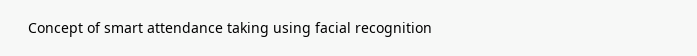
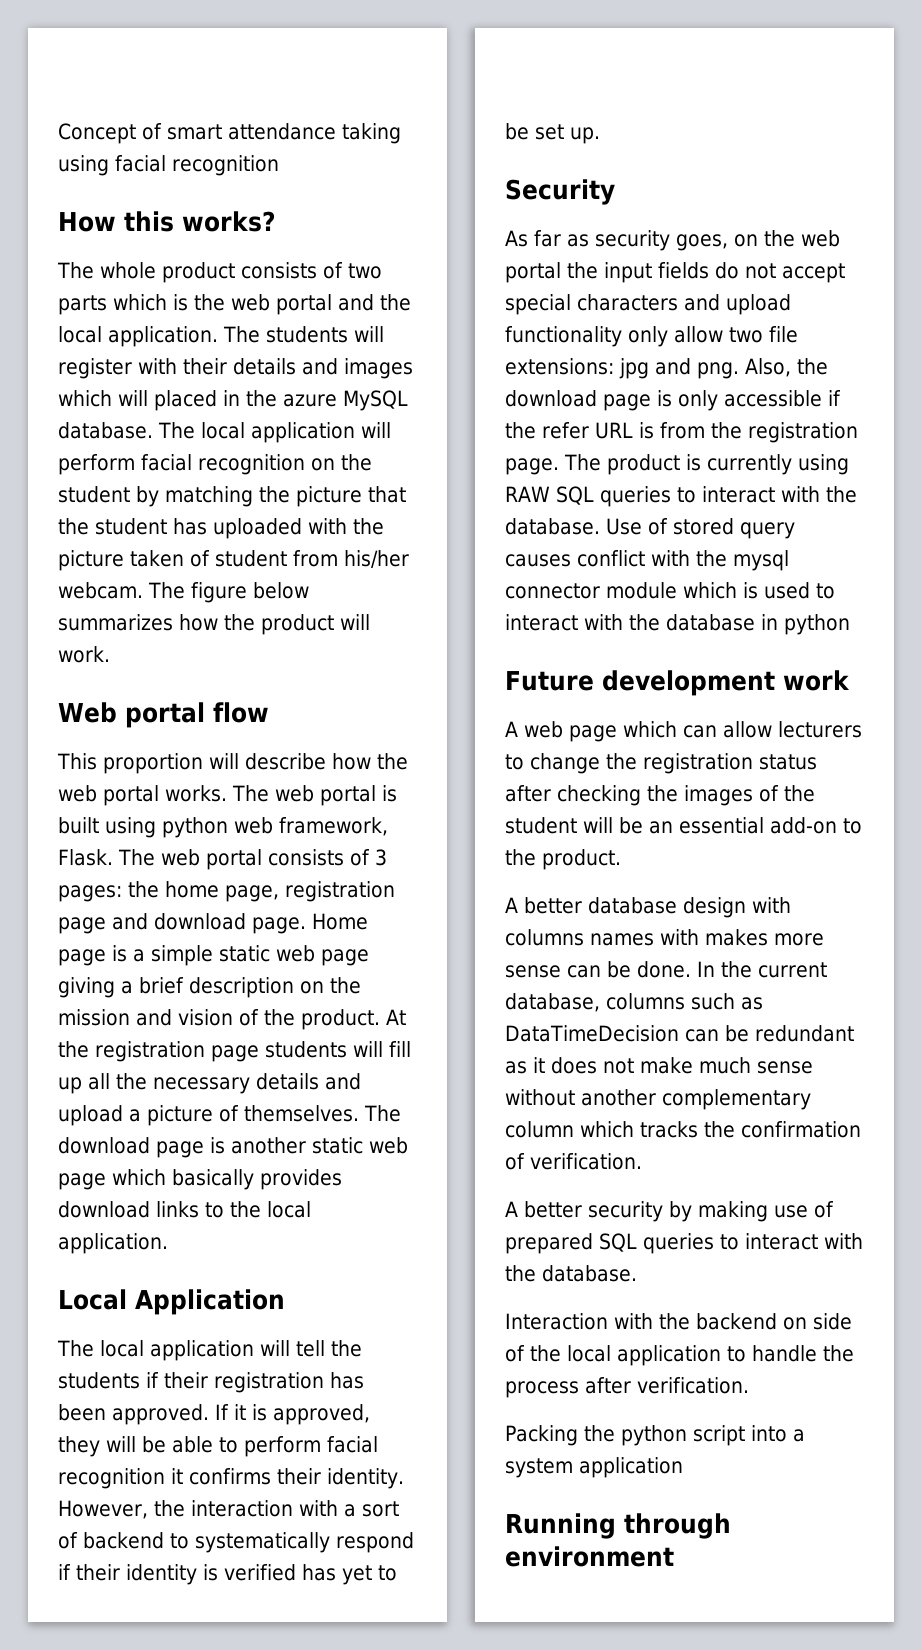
(432, 29) none -> [58,211,276,232] [57,262,382,283] [58,294,411,315] [58,326,384,347] [58,358,413,379] [58,390,408,411] [58,422,391,443] [58,454,372,475] [58,486,406,507] [58,518,384,539] [58,550,409,571] [58,582,309,603] [58,614,370,635] [58,646,110,663] [58,702,269,728] [57,753,408,774] [58,785,397,806] [58,817,388,838] [58,849,387,870] [58,881,395,902] [58,913,368,934] [58,945,369,966] [58,977,361,998] [58,1009,406,1030] [58,1041,411,1062] [58,1073,361,1094] [58,1105,401,1126] [58,1137,408,1158] [58,1169,342,1190] [58,1201,311,1218] [58,1233,168,1254] [58,1289,285,1315] [57,1340,362,1361] [58,1372,364,1393] [58,1404,370,1425] [58,1436,378,1457] [58,1468,404,1489] [58,1500,399,1519] [58,1532,414,1553] [58,1564,397,1585] [505,123,600,144] [505,179,615,205] [505,230,840,251] [505,262,845,283] [505,294,791,315] [505,326,798,347] [505,358,828,379] [505,390,841,411] [505,422,858,443] [505,454,849,475] [505,486,857,507] [505,518,795,539] [505,550,789,571] [505,582,835,599] [505,614,850,635] [505,670,850,696] [505,721,862,742] [505,753,817,774] [505,785,815,806] [505,817,862,834] [505,849,621,870] [505,897,791,918] [505,929,824,946] [505,961,827,978] [505,993,763,1012] [505,1025,854,1042] [505,1057,813,1074] [505,1089,811,1110] [505,1121,861,1138] [505,1153,642,1170] [505,1201,834,1222] [505,1233,863,1254] [505,1265,637,1282] [505,1313,852,1330] [505,1345,854,1366] [505,1377,749,1398] [505,1425,805,1446] [505,1457,683,1478] [505,1513,731,1539] [505,1546,674,1567] // How this works? // The whole product consists of two parts which is the web portal and the local application. The students will register with their details and images which will placed in the azure MySQL database. The local application will perform facial recognition on the student by matching the picture that the student has uploaded with the picture taken of student from his/her webcam. The figure below summarizes how the product will work. // Web portal flow // This proportion will describe how the web portal works. The web portal is built using python web framework, Flask. The web portal consists of 3 pages: the home page, registration page and download page. Home page is a simple static web page giving a brief description on the mission and vision of the product. At the registration page students will fill up all the necessary details and upload a picture of themselves. The download page is another static web page which basically provides download links to the local application. // Local Application // The local application will tell the students if their registration has been approved. If it is approved, they will be able to perform facial recognition it confirms their identity. However, the interaction with a sort of backend to systematically respond if their identity is verified has yet to be set up. // Security // As far as security goes, on the web portal the input fields do not accept special characters and upload functionality only allow two file extensions: jpg and png. Also, the download page is only accessible if the refer URL is from the registration page. The product is currently using RAW SQL queries to interact with the database. Use of stored query causes conflict with the mysql connector module which is used to interact with the database in python // Future development work // A web page which can allow lecturers to change the registration status after checking the images of the student will be an essential add-on to the product. // A better database design with columns names with makes more sense can be done. In the current database, columns such as DataTimeDecision can be redundant as it does not make much sense without another complementary column which tracks the confirmation of verification. // A better security by making use of prepared SQL queries to interact with the database. // Interaction with the backend on side of the local application to handle the process after verification. // Packing the python script into a system application // Running through environment

